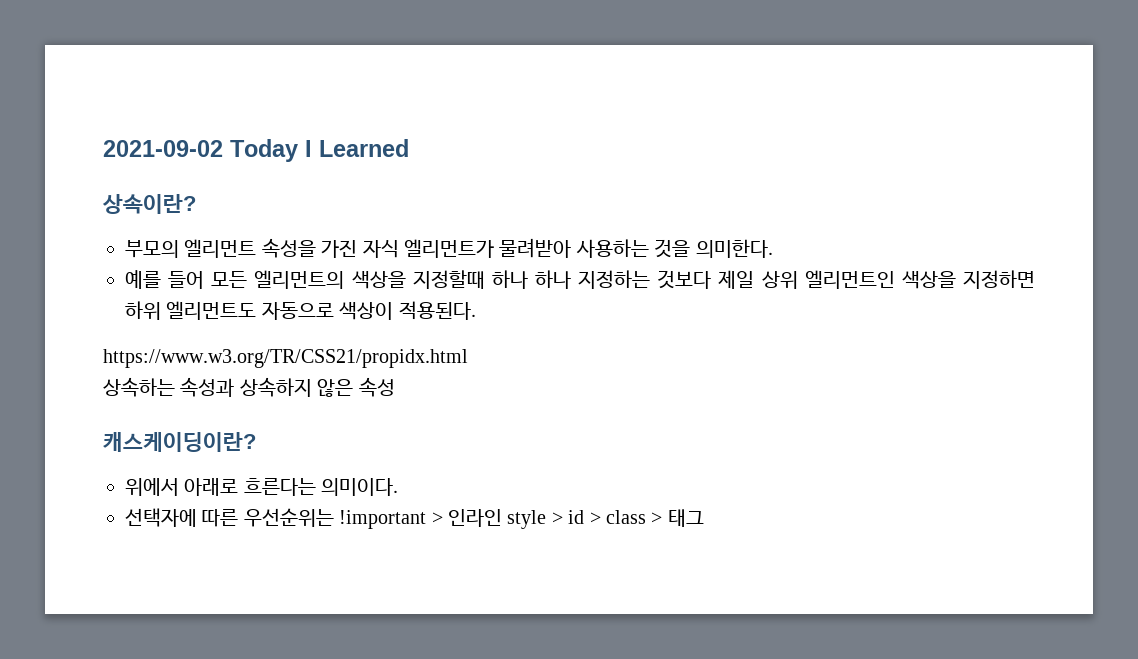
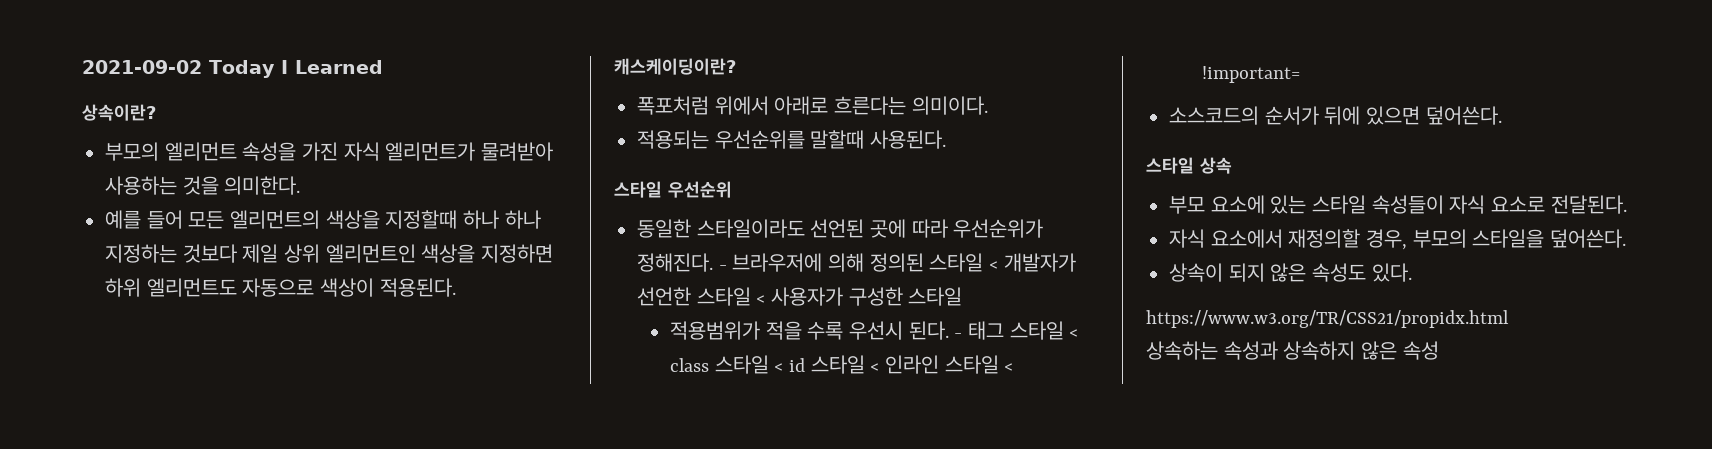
(476, 310) none -> [614,58,736,75] [637,96,988,115] [637,130,947,149] [614,181,732,198] [637,219,1044,238] [637,253,1076,272] [637,287,963,306] [669,321,1079,340] [669,355,1014,374] [1201,66,1300,83] [1169,106,1502,125] [1146,157,1232,174] [1169,195,1627,214] [1169,229,1627,250] [1169,263,1412,282] // 캐스케이딩이란? // 폭포처럼 위에서 아래로 흐른다는 의미이다. // 적용되는 우선순위를 말할때 사용된다. // 스타일 우선순위 // 동일한 스타일이라도 선언된 곳에 따라 우선순위가 정해진다. - 브라우저에 의해 정의된 스타일 < 개발자가 선언한 스타일 < 사용자가 구성한 스타일 // 적용범위가 적을 수록 우선시 된다. - 태그 스타일 < class 스타일 < id 스타일 < 인라인 스타일 < !important= // 소스코드의 순서가 뒤에 있으면 덮어쓴다. // 스타일 상속 // 부모 요소에 있는 스타일 속성들이 자식 요소로 전달된다. // 자식 요소에서 재정의할 경우, 부모의 스타일을 덮어쓴다. // 상속이 되지 않은 속성도 있다.
[103,432,256,452] [125,478,399,496] [125,508,704,529] // 캐스케이딩이란? // 위에서 아래로 흐른다는 의미이다. // 선택자에 따른 우선순위는 !important > 인라인 style > id > class > 태그 -> (1439, 350) none

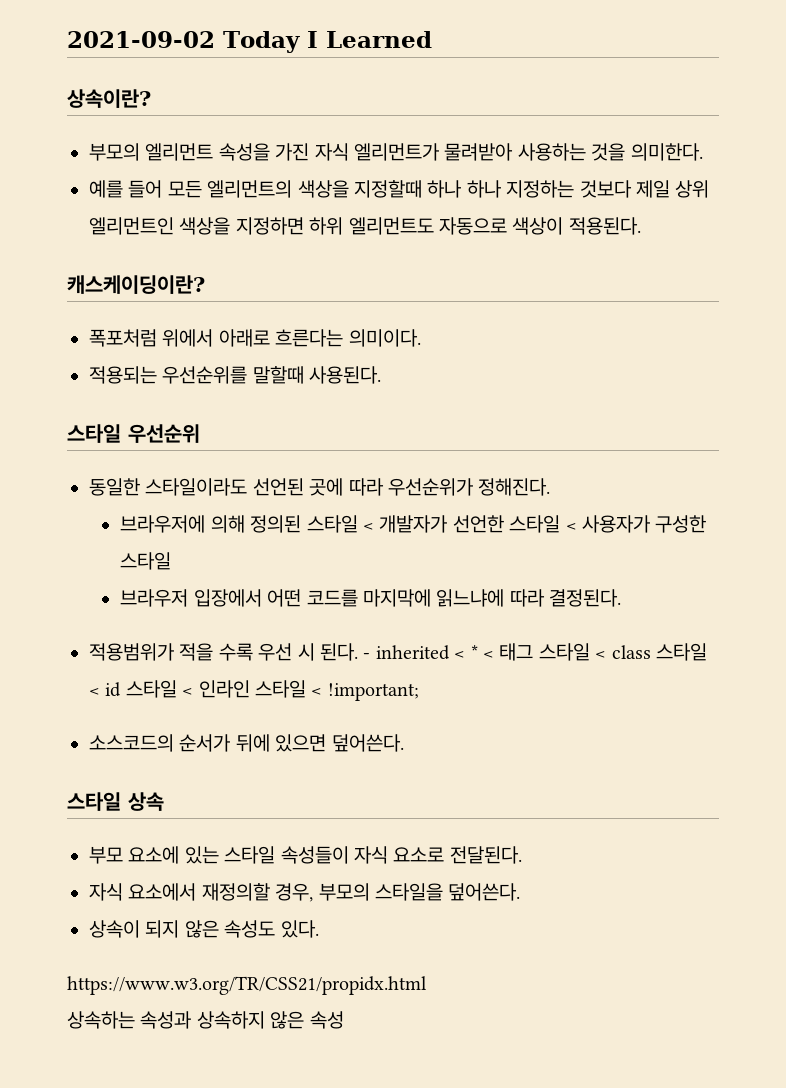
[718,265,727,270] - -> (551, 487) //
[669,321,963,340] 적용범위가 적을 수록 우선시 된다. - -> [120,589,622,607] [89,643,494,661] 브라우저 입장에서 어떤 코드를 마지막에 읽느냐에 따라 결정된다. // 적용범위가 적을 수록 우선 시 된다. - inherited < * <
[1201,66,1300,83] !important= -> [327,683,419,701] !important;

